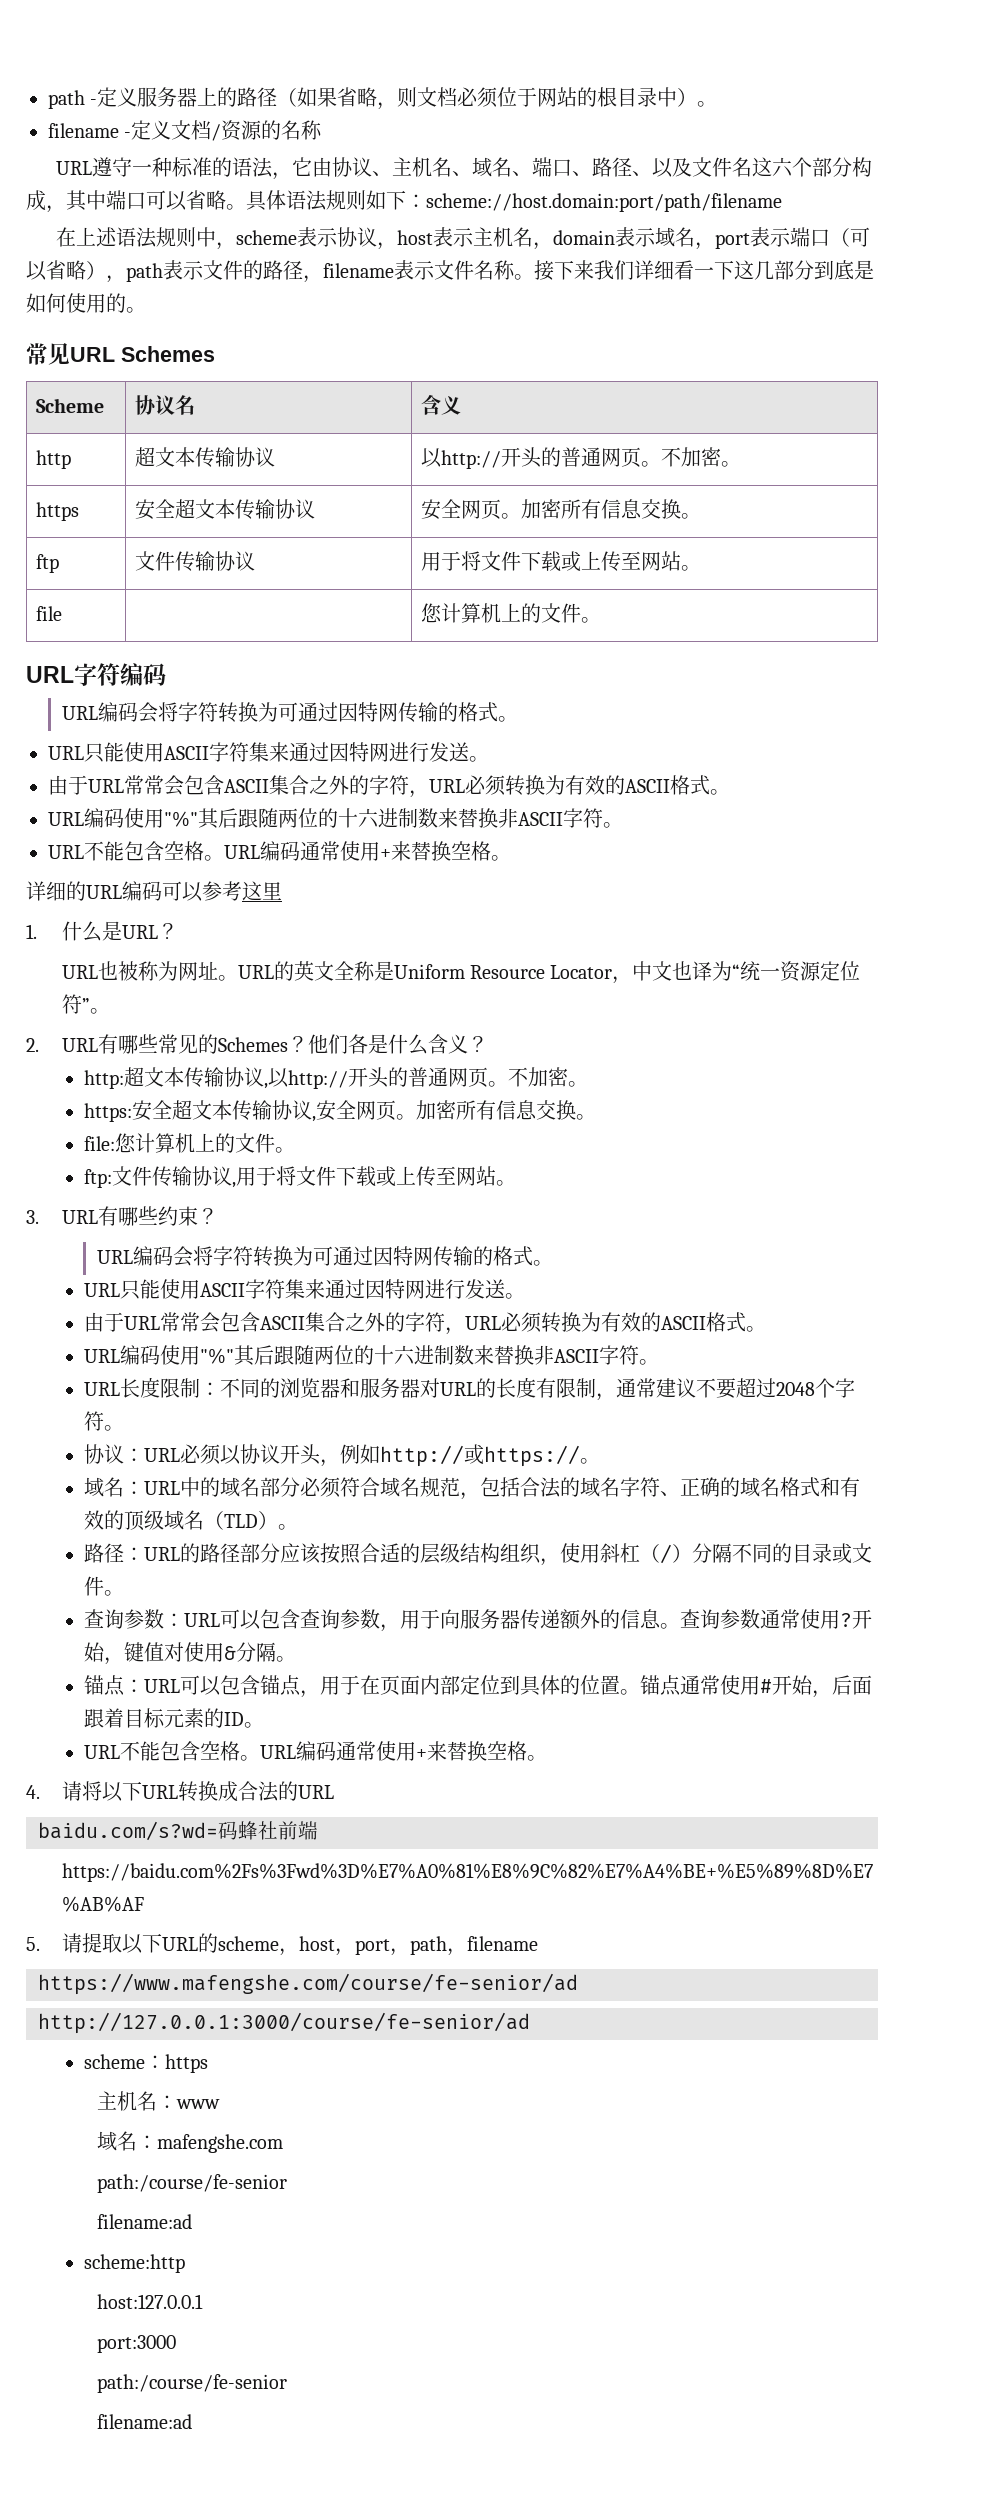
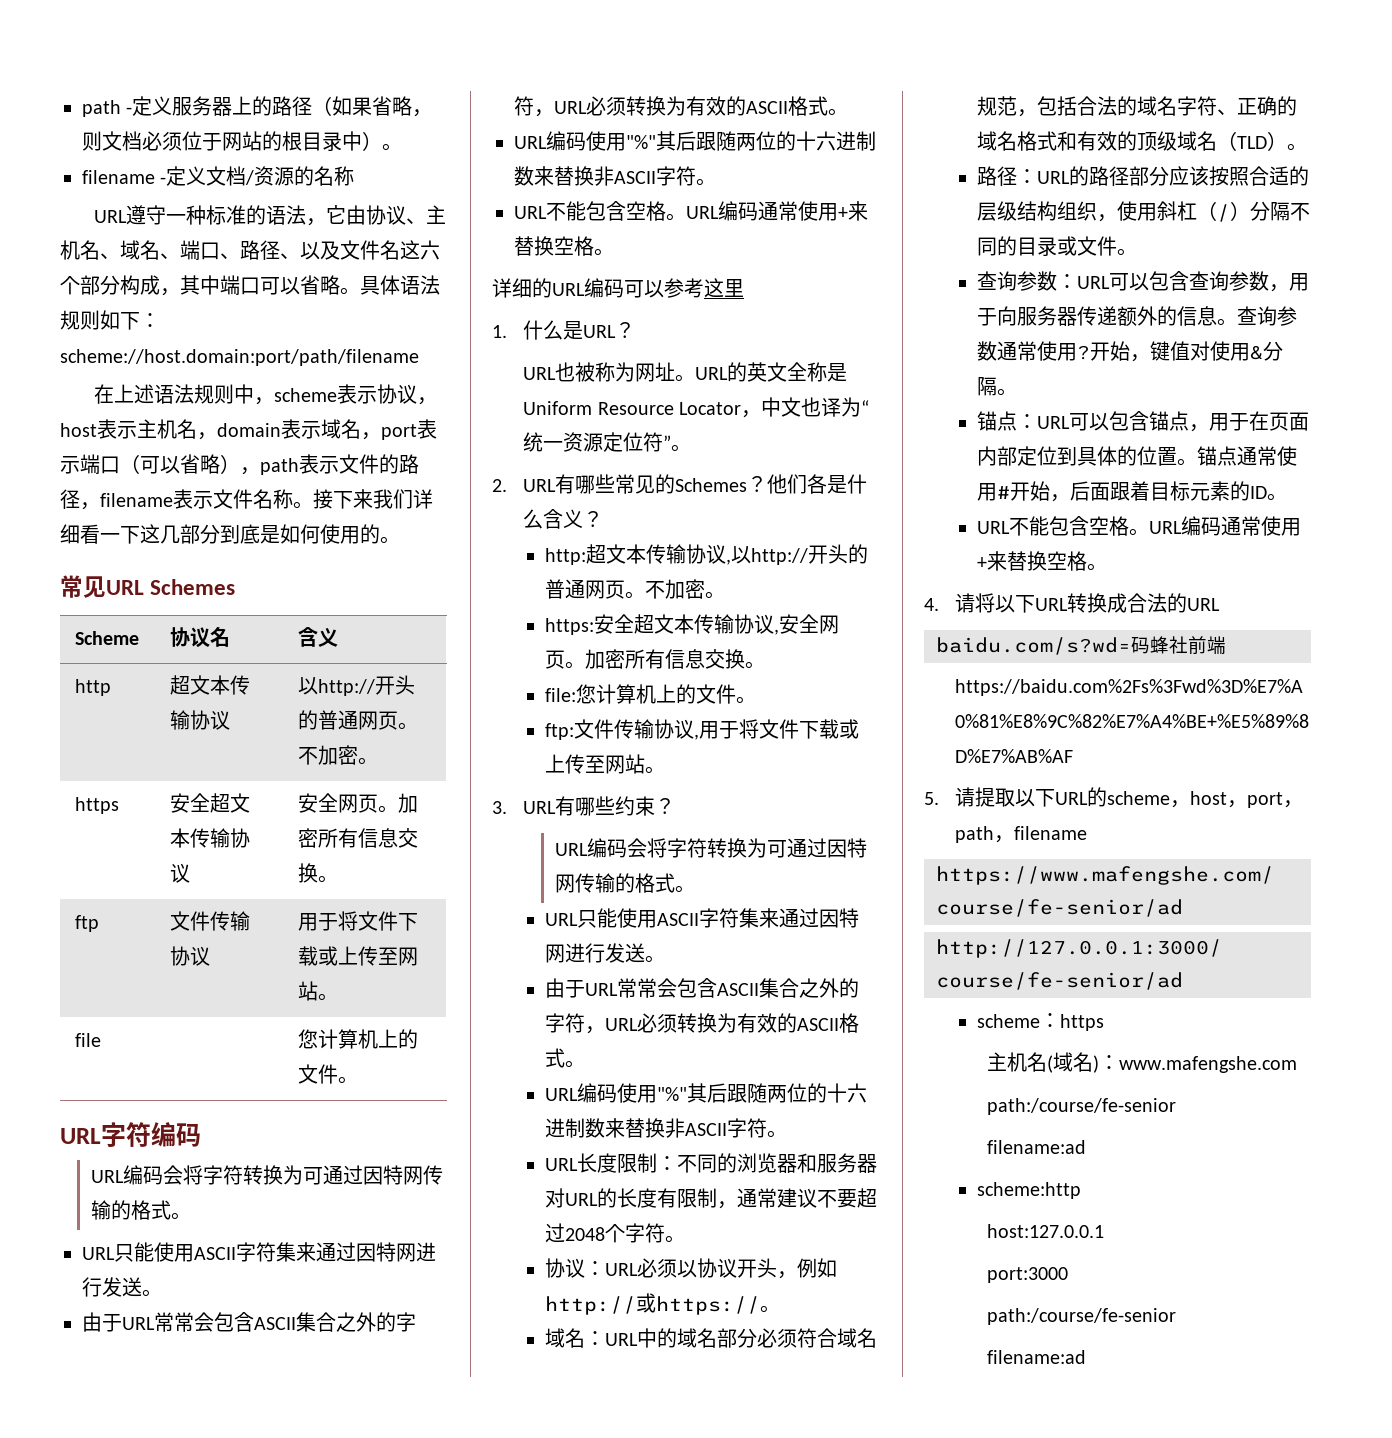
[157,2095,221,2109] [97,2131,284,2153] ：www // 域名：mafengshe.com -> [1046,1052,1297,1073] (域名)：www.mafengshe.com

